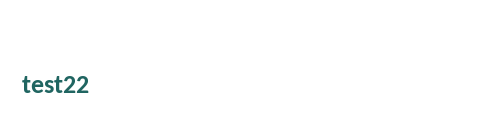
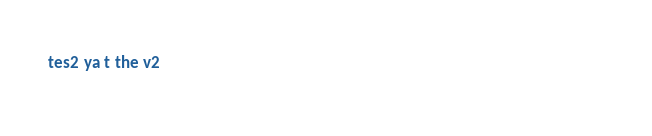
[22,76,89,93] test22 -> [48,55,161,71] tes2 ya t the v2

